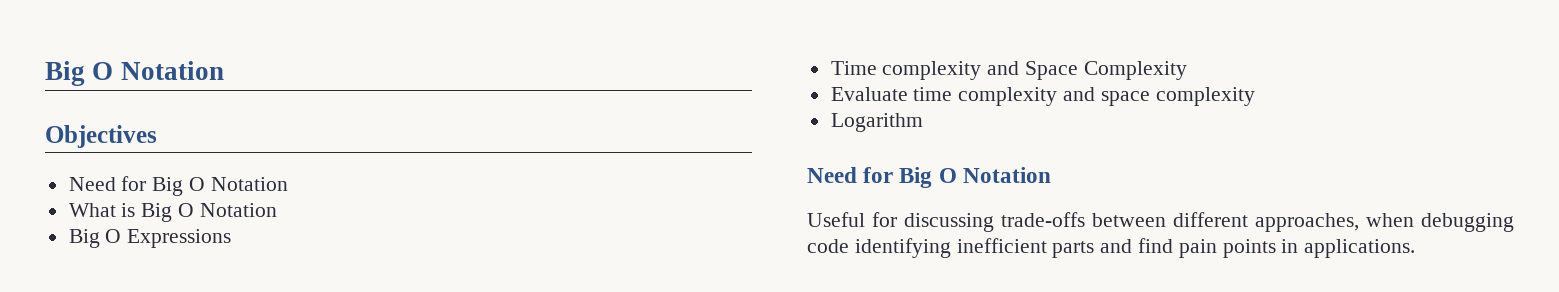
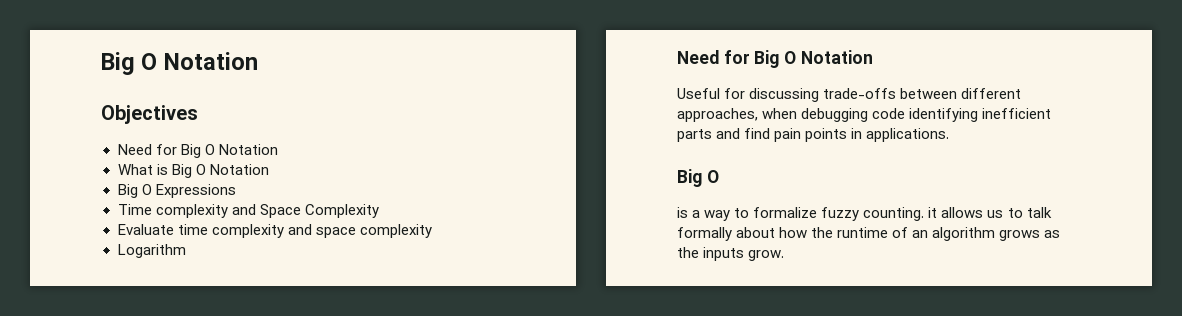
(1416, 248) none -> [677,169,719,187] [677,207,1052,221] [677,227,1061,241] [677,247,785,261] // Big O // is a way to formalize fuzzy counting. it allows us to talk formally about how the runtime of an algorithm grows as the inputs grow.

